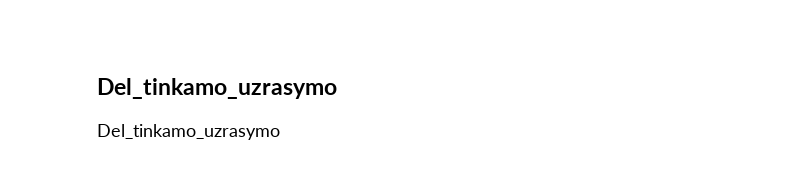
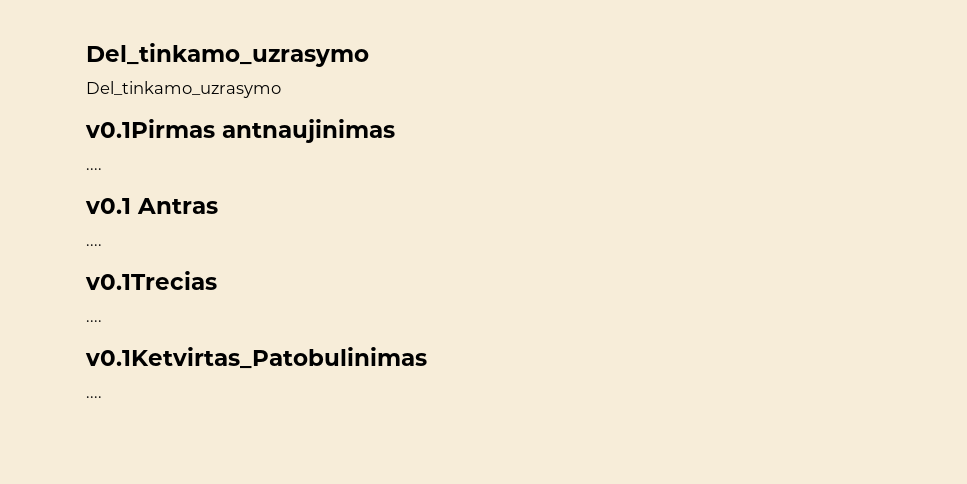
(280, 132) none -> [85,119,395,143] [86,168,102,170] [85,198,218,214] [86,244,102,246] [85,271,217,290] [86,320,102,322] [85,347,427,369] [86,396,102,398] // v0.1Pirmas antnaujinimas // .... // v0.1 Antras // .... // v0.1Trecias // .... // v0.1Ketvirtas_Patobulinimas // ....

